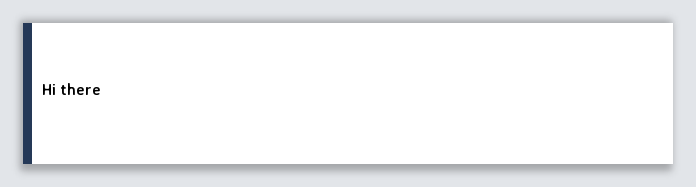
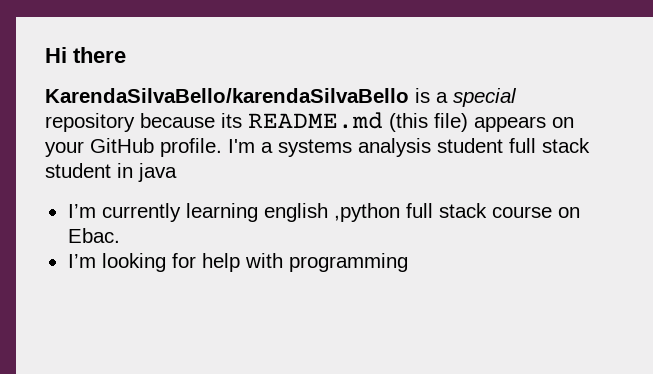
(102, 89) none -> [45,88,517,107] [45,112,574,132] [45,138,590,157] [45,163,177,182] [67,203,580,222] [67,228,120,243] [67,253,408,272] // KarendaSilvaBello/karendaSilvaBello is a special repository because its README.md (this file) appears on your GitHub profile. I'm a systems analysis student full stack student in java // I’m currently learning english ,python full stack course on Ebac. // I’m looking for help with programming

